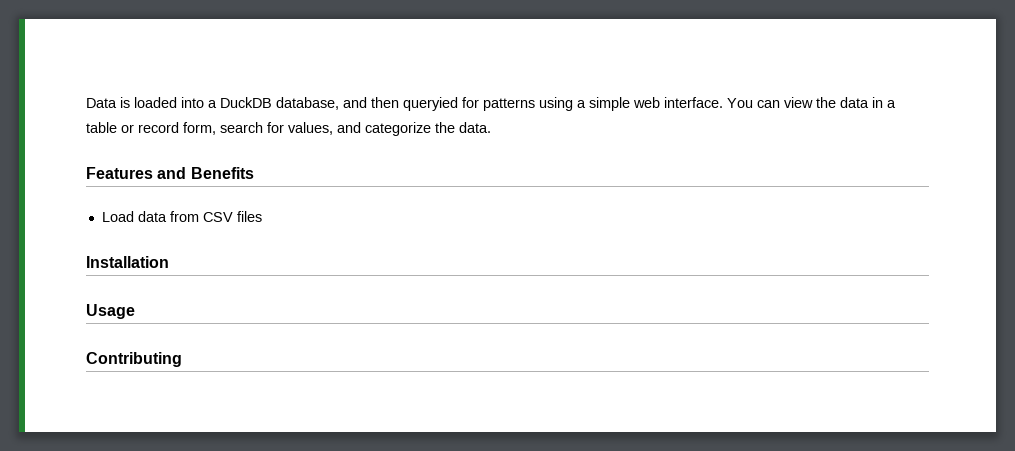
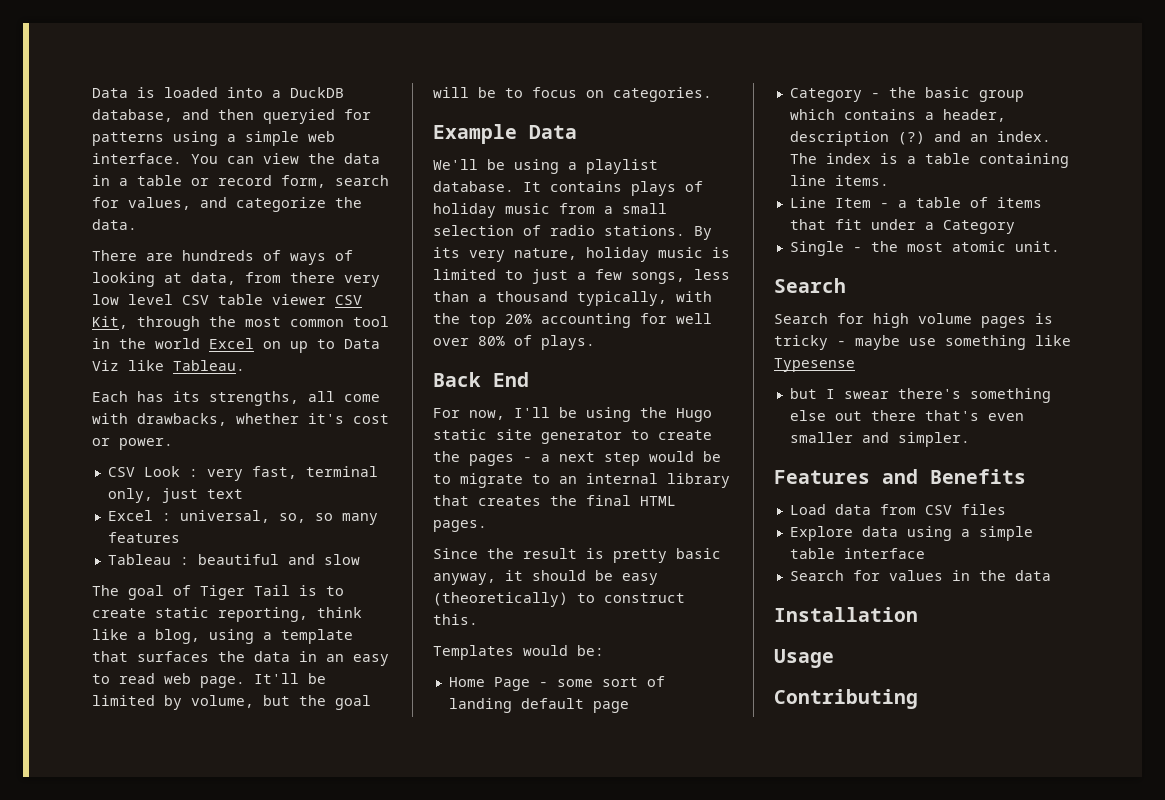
(491, 127) none -> [92,250,353,265] [92,272,380,287] [92,294,362,305] [92,316,389,331] [92,338,380,353] [92,360,245,371] [92,391,380,406] [92,413,389,426] [92,438,173,450] [107,466,378,481] [107,488,243,503] [107,510,378,525] [107,532,180,543] [107,554,360,565] [92,585,344,600] [92,607,362,622] [92,629,353,644] [92,651,389,666] [92,673,326,688] [92,695,371,710] [433,87,712,102] [433,124,577,144] [433,159,658,174] [433,181,703,196] [433,203,667,218] [433,225,712,240] [433,247,730,262] [433,269,730,284] [433,291,712,306] [433,313,712,328] [433,335,595,350] [433,372,529,387] [433,407,712,422] [433,429,712,444] [433,451,721,466] [433,473,730,488] [433,495,676,506] [433,520,487,532] [433,548,721,563] [433,570,658,585] [433,592,685,607] [433,614,478,625] [433,645,604,660] [448,676,665,691] [448,698,629,713] [789,87,1024,102] [789,109,1006,122] [789,131,1051,146] [789,153,1069,168] [789,175,889,186] [789,197,1042,208] [789,219,1015,234] [789,241,1060,256] [774,278,846,293] [774,313,1053,328] [774,335,1071,350] [774,358,855,372] [789,388,1051,403] [789,410,1024,421] [789,432,970,447] // There are hundreds of ways of looking at data, from there very low level CSV table viewer CSV Kit, through the most common tool in the world Excel on up to Data Viz like Tableau. // Each has its strengths, all come with drawbacks, whether it's cost or power. // CSV Look : very fast, terminal only, just text // Excel : universal, so, so many features // Tableau : beautiful and slow // The goal of Tiger Tail is to create static reporting, think like a blog, using a template that surfaces the data in an easy to read web page. It'll be limited by volume, but the goal will be to focus on categories. // Example Data // We'll be using a playlist database. It contains plays of holiday music from a small selection of radio stations. By its very nature, holiday music is limited to just a few songs, less than a thousand typically, with the top 20% accounting for well over 80% of plays. // Back End // For now, I'll be using the Hugo static site generator to create the pages - a next step would be to migrate to an internal library that creates the final HTML pages. // Since the result is pretty basic anyway, it should be easy (theoretically) to construct this. // Templates would be: // Home Page - some sort of landing default page // Category - the basic group which contains a header, description (?) and an index. The index is a table containing line items. // Line Item - a table of items that fit under a Category // Single - the most atomic unit. // Search // Search for high volume pages is tricky - maybe use something like Typesense // but I swear there's something else out there that's even smaller and simpler.
(262, 216) none -> [789,526,1033,541] [789,548,925,559] [789,570,1051,581] // Explore data using a simple table interface // Search for values in the data

